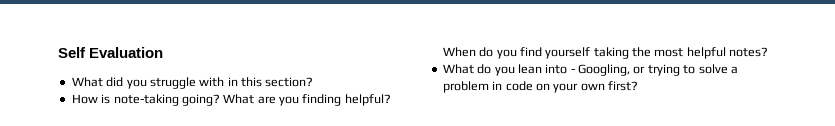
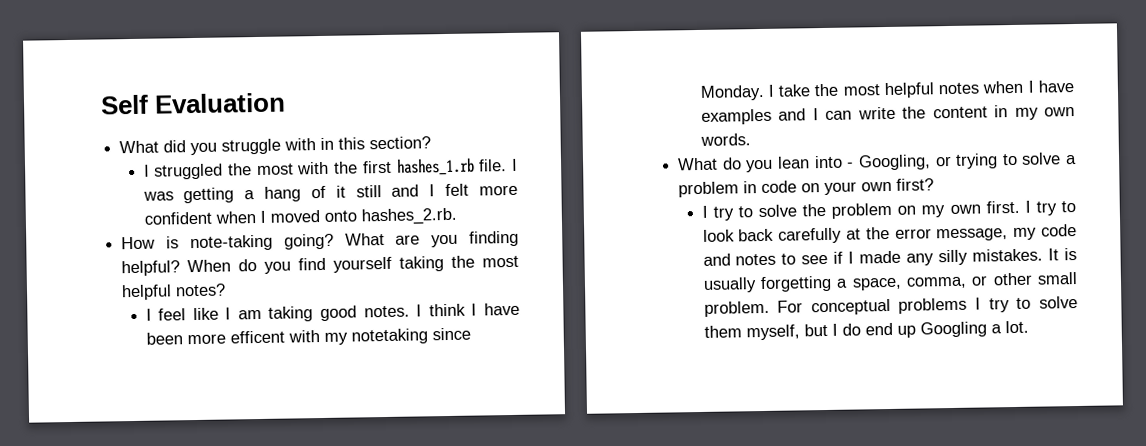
(314, 82) none -> [143,157,518,180] [142,183,518,204] [143,207,457,226] // I struggled the most with the first hashes_1.rb file. I was getting a hang of it still and I felt more confident when I moved onto hashes_2.rb.
(769, 52) none -> [145,302,520,322] [145,327,471,345] [699,80,1074,101] [700,105,1075,125] [699,133,751,146] // I feel like I am taking good notes. I think I have been more efficent with my notetaking since Monday. I take the most helpful notes when I have examples and I can write the content in my own words.
(638, 86) none -> [701,200,1076,221] [702,224,1077,244] [702,248,1077,266] [702,272,1078,293] [703,296,1078,317] [703,320,1029,341] // I try to solve the problem on my own first. I try to look back carefully at the error message, my code and notes to see if I made any silly mistakes. It is usually forgetting a space, comma, or other small problem. For conceptual problems I try to solve them myself, but I do end up Googling a lot.

